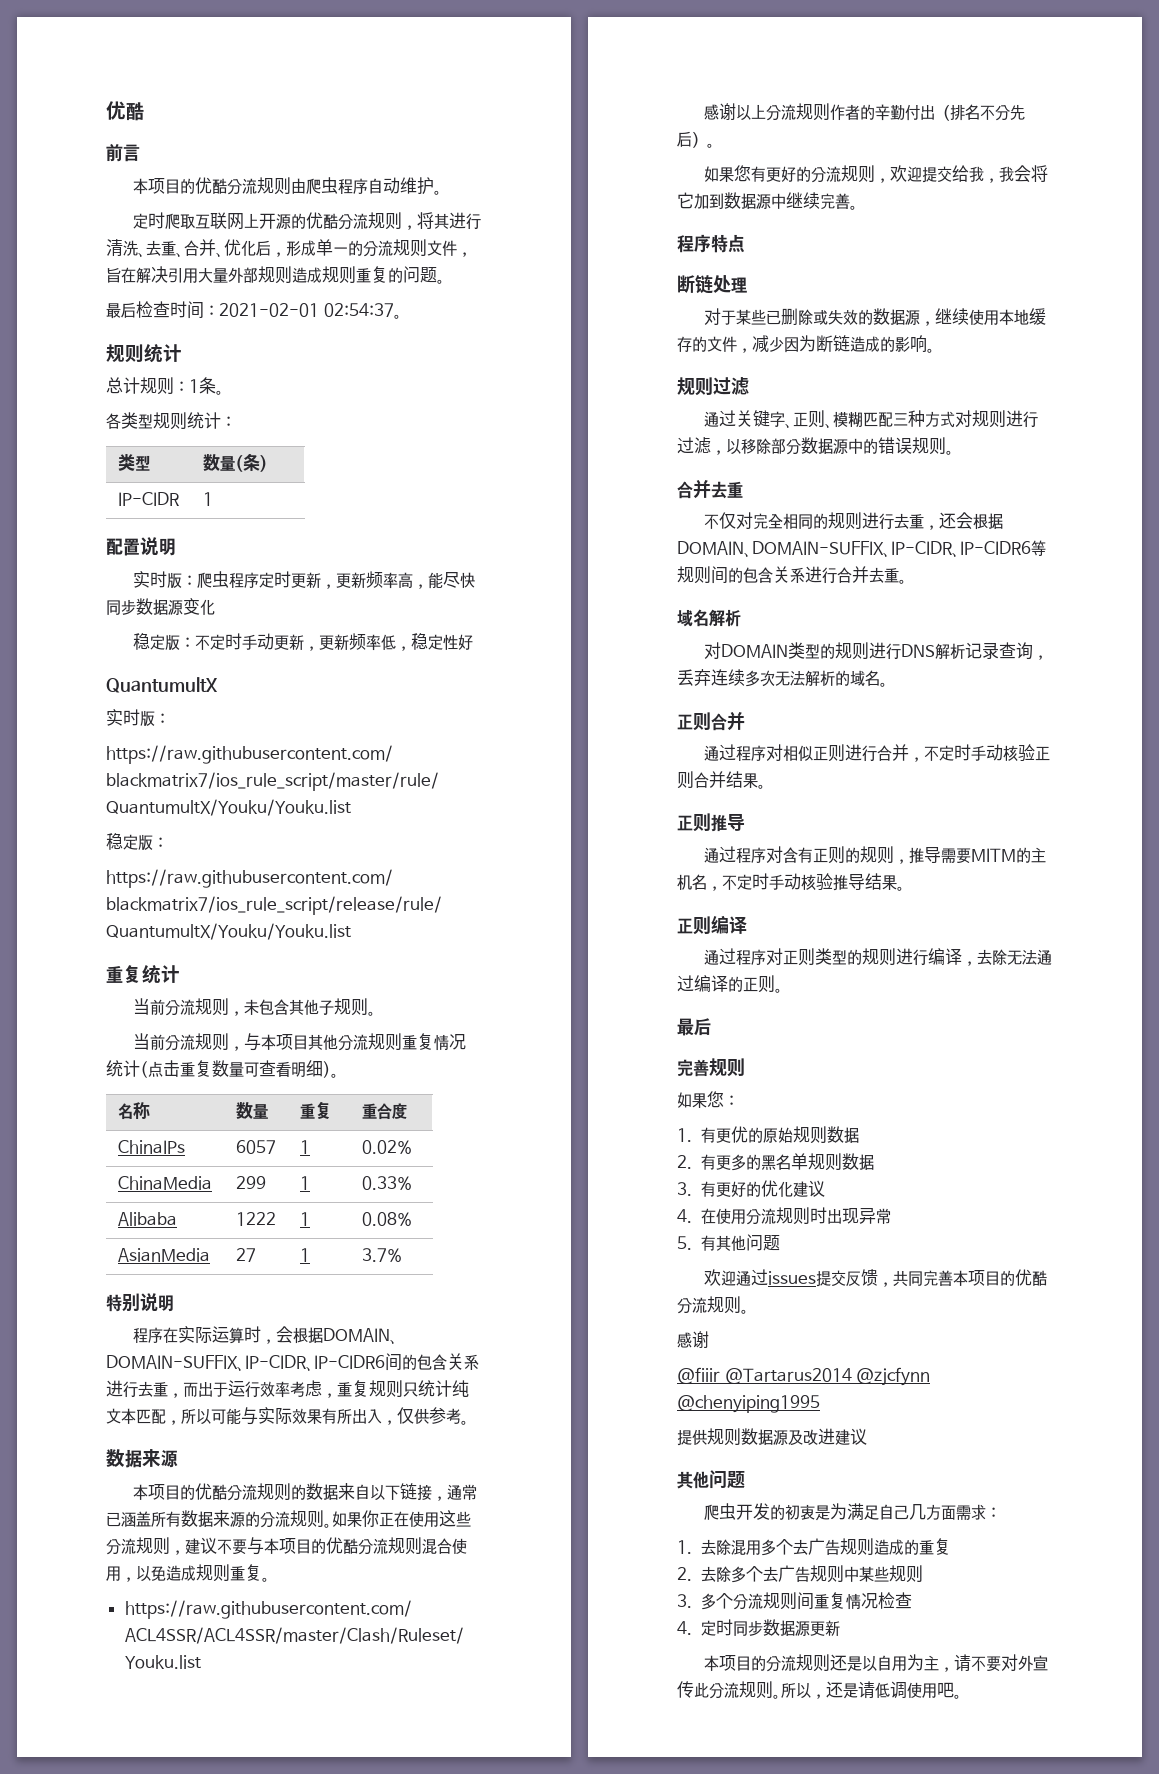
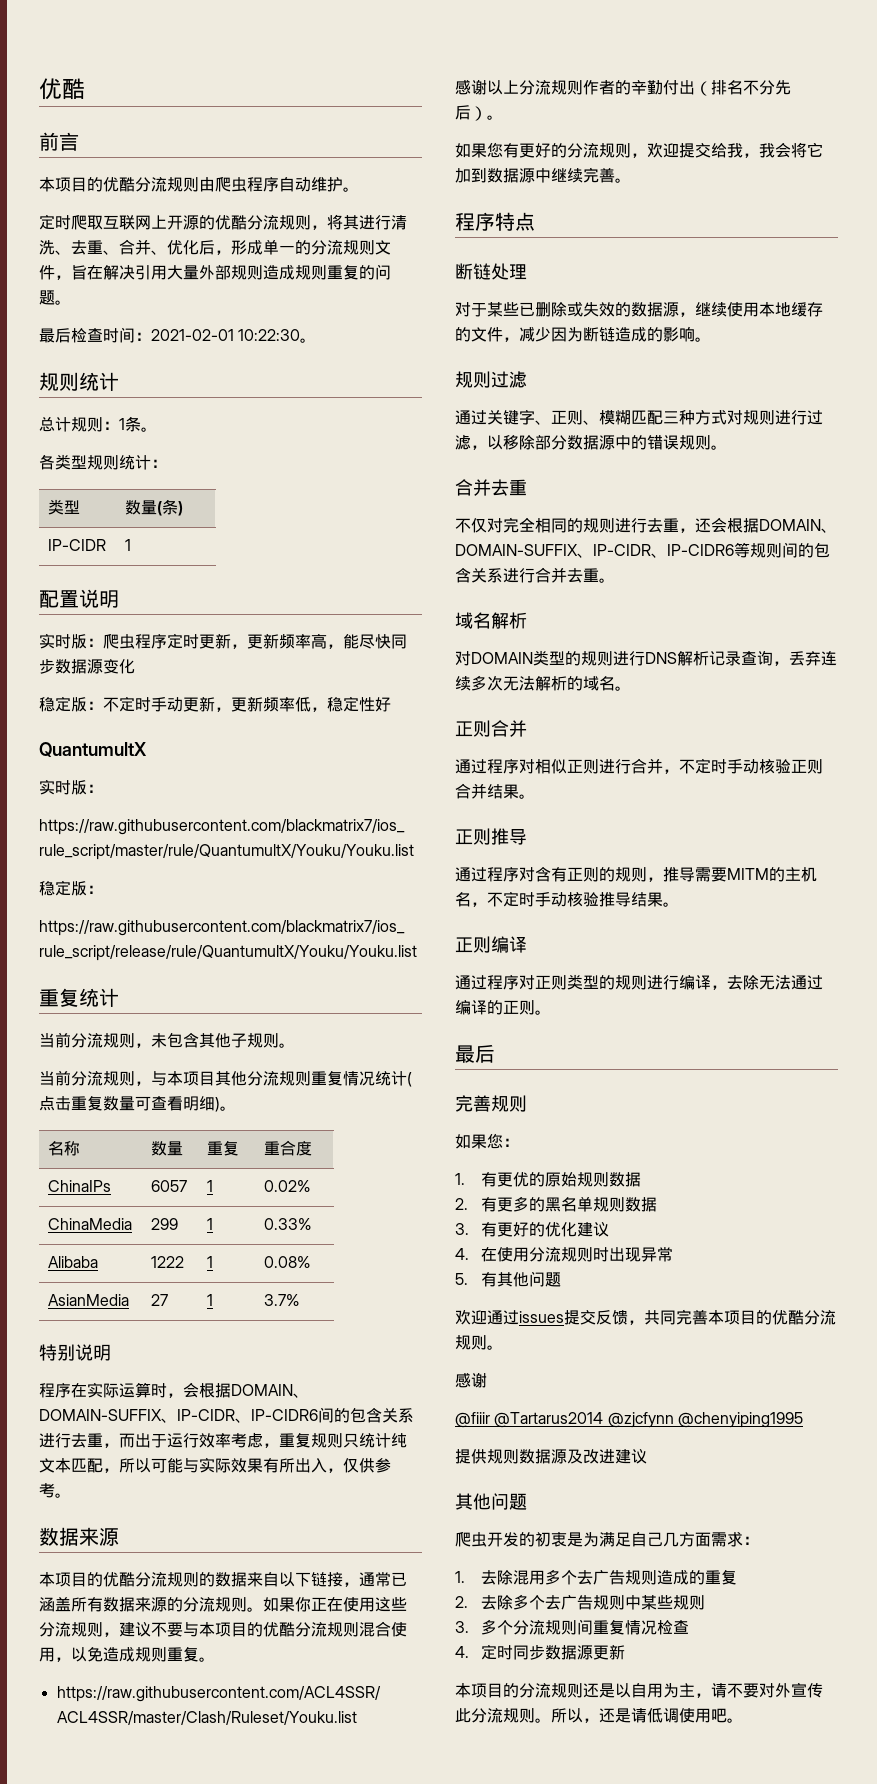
[323,303,394,317] 02:54:37 -> [238,329,301,341] 10:22:30

